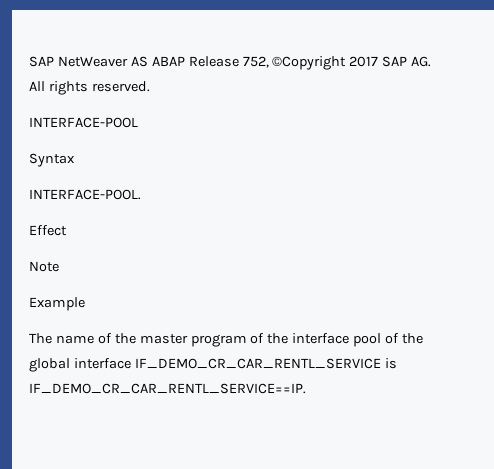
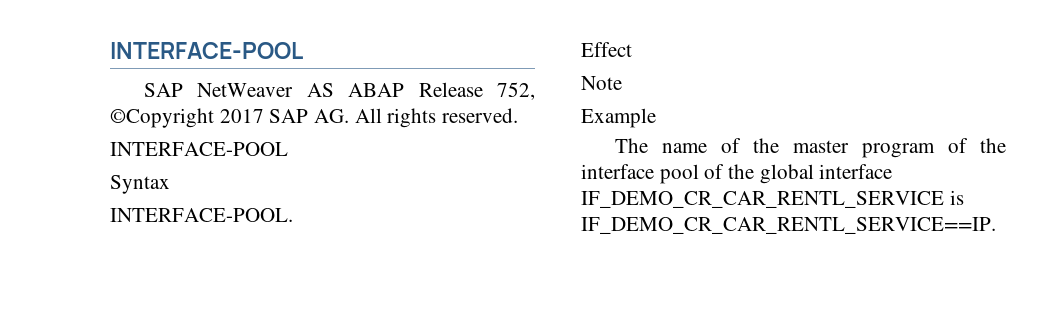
(29, 61) none -> [110,42,303,59] INTERFACE-POOL //

